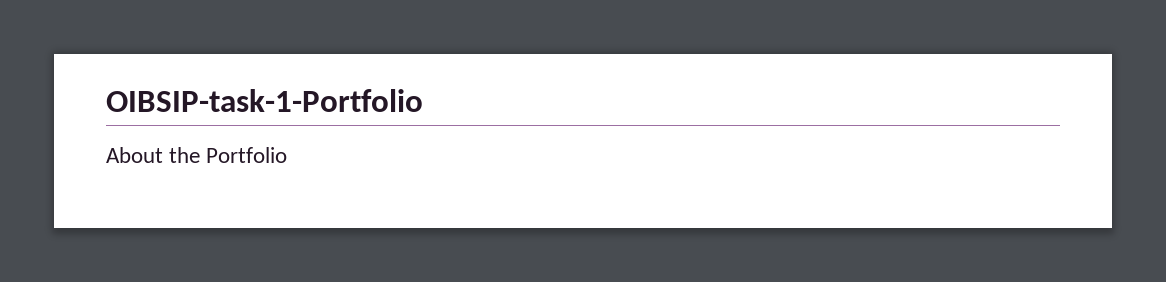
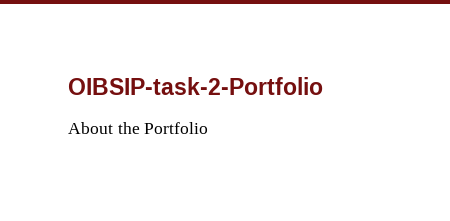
[106,89,423,112] OIBSIP-task-1-Portfolio -> [68,77,323,95] OIBSIP-task-2-Portfolio

